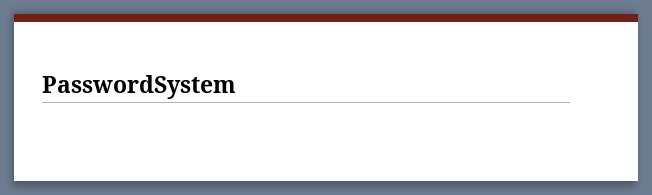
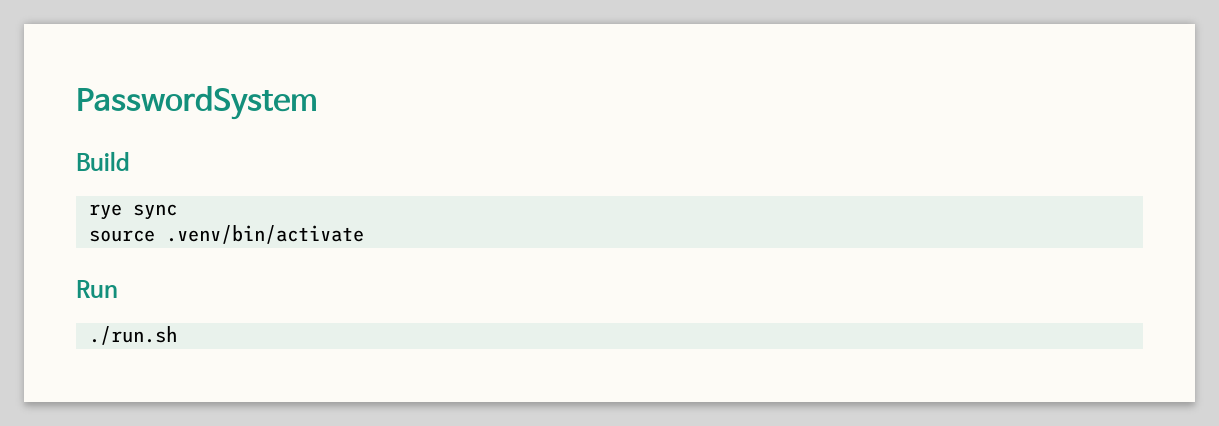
(236, 87) none -> [76,151,130,171] [88,204,177,220] [88,225,364,244] [76,280,118,298] [88,326,177,345] // Build // rye sync // source .venv/bin/activate // Run // ./run.sh

